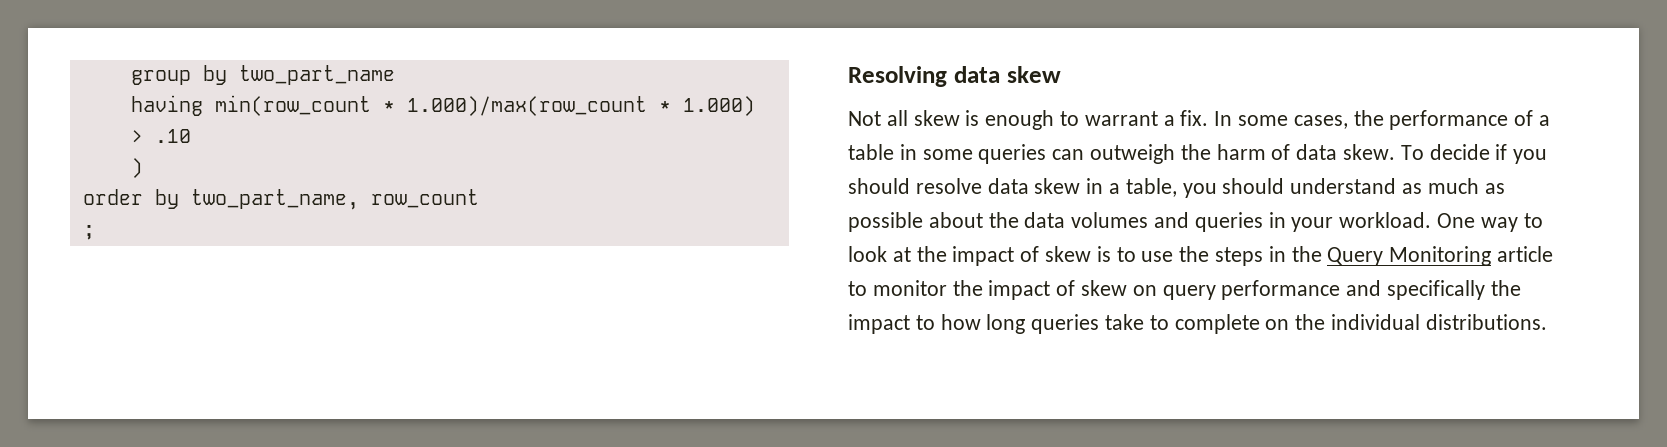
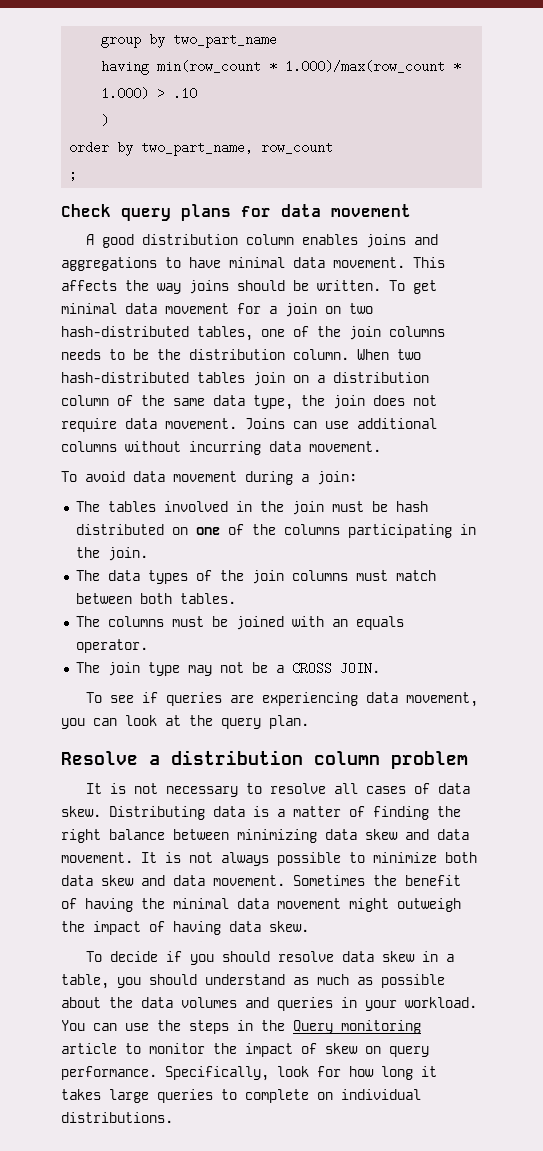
[848,66,1061,87] [848,110,1551,130] [848,144,1396,164] Resolving data skew // Not all skew is enough to warrant a fix. In some cases, the performance of a table in some queries can outweigh the harm of data skew. -> [61,204,411,221] [86,234,439,248] [61,257,445,271] [61,280,437,294] [61,303,373,317] [61,326,445,341] [61,349,421,360] [61,372,429,386] [61,395,437,410] [61,418,437,432] [61,441,381,455] [61,471,357,485] [75,501,428,515] [75,524,476,538] [75,547,148,561] [75,570,436,584] [75,593,236,604] [75,616,404,630] [75,639,148,653] [75,662,380,676] [86,692,479,707] [61,715,309,729] [61,750,468,769] [86,783,471,797] [61,806,461,820] [61,829,469,843] [61,852,477,866] [61,875,461,886] [61,898,461,912] [61,921,309,935] Check query plans for data movement // A good distribution column enables joins and aggregations to have minimal data movement. This affects the way joins should be written. To get minimal data movement for a join on two hash-distributed tables, one of the join columns needs to be the distribution column. When two hash-distributed tables join on a distribution column of the same data type, the join does not require data movement. Joins can use additional columns without incurring data movement. // To avoid data movement during a join: // The tables involved in the join must be hash distributed on one of the columns participating in the join. // The data types of the join columns must match between both tables. // The columns must be joined with an equals operator. // The join type may not be a CROSS JOIN. // To see if queries are experiencing data movement, you can look at the query plan. // Resolve a distribution column problem // It is not necessary to resolve all cases of data skew. Distributing data is a matter of finding the right balance between minimizing data skew and data movement. It is not always possible to minimize both data skew and data movement. Sometimes the benefit of having the minimal data movement might outweigh the impact of having data skew. //
[1437,213,1543,232] [848,246,1136,266] One way to look at the impact of skew is to -> [61,1020,117,1031] You can
[1389,246,1492,266] Monitoring -> [341,1020,421,1034] monitoring
[1221,280,1521,300] [848,314,1145,334] performance and specifically the impact to how long queries take -> [61,1066,437,1081] [61,1089,213,1103] performance. Specifically, look for how long it takes large queries
[1295,314,1326,330] the -> (333, 1096) none

